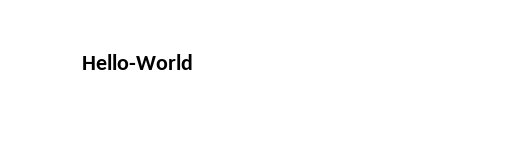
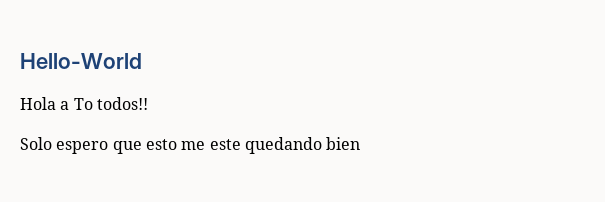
(193, 62) none -> [20,97,148,110] [20,137,361,154] // Hola a To todos!! // Solo espero que esto me este quedando bien

